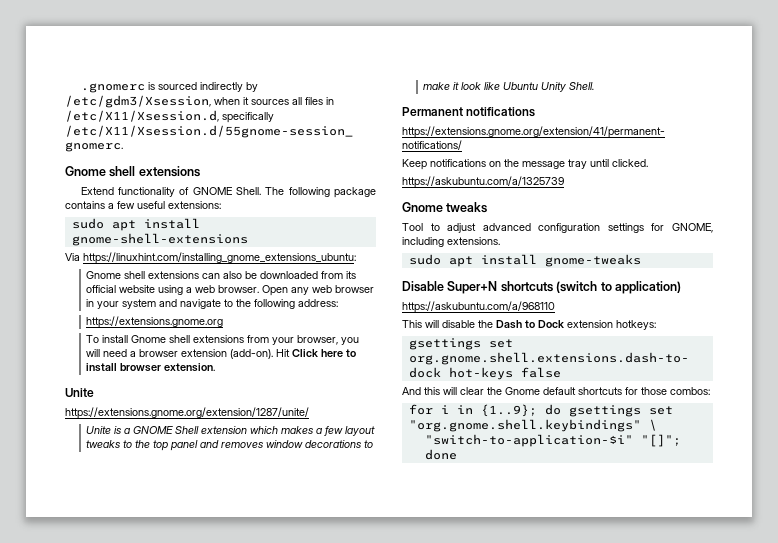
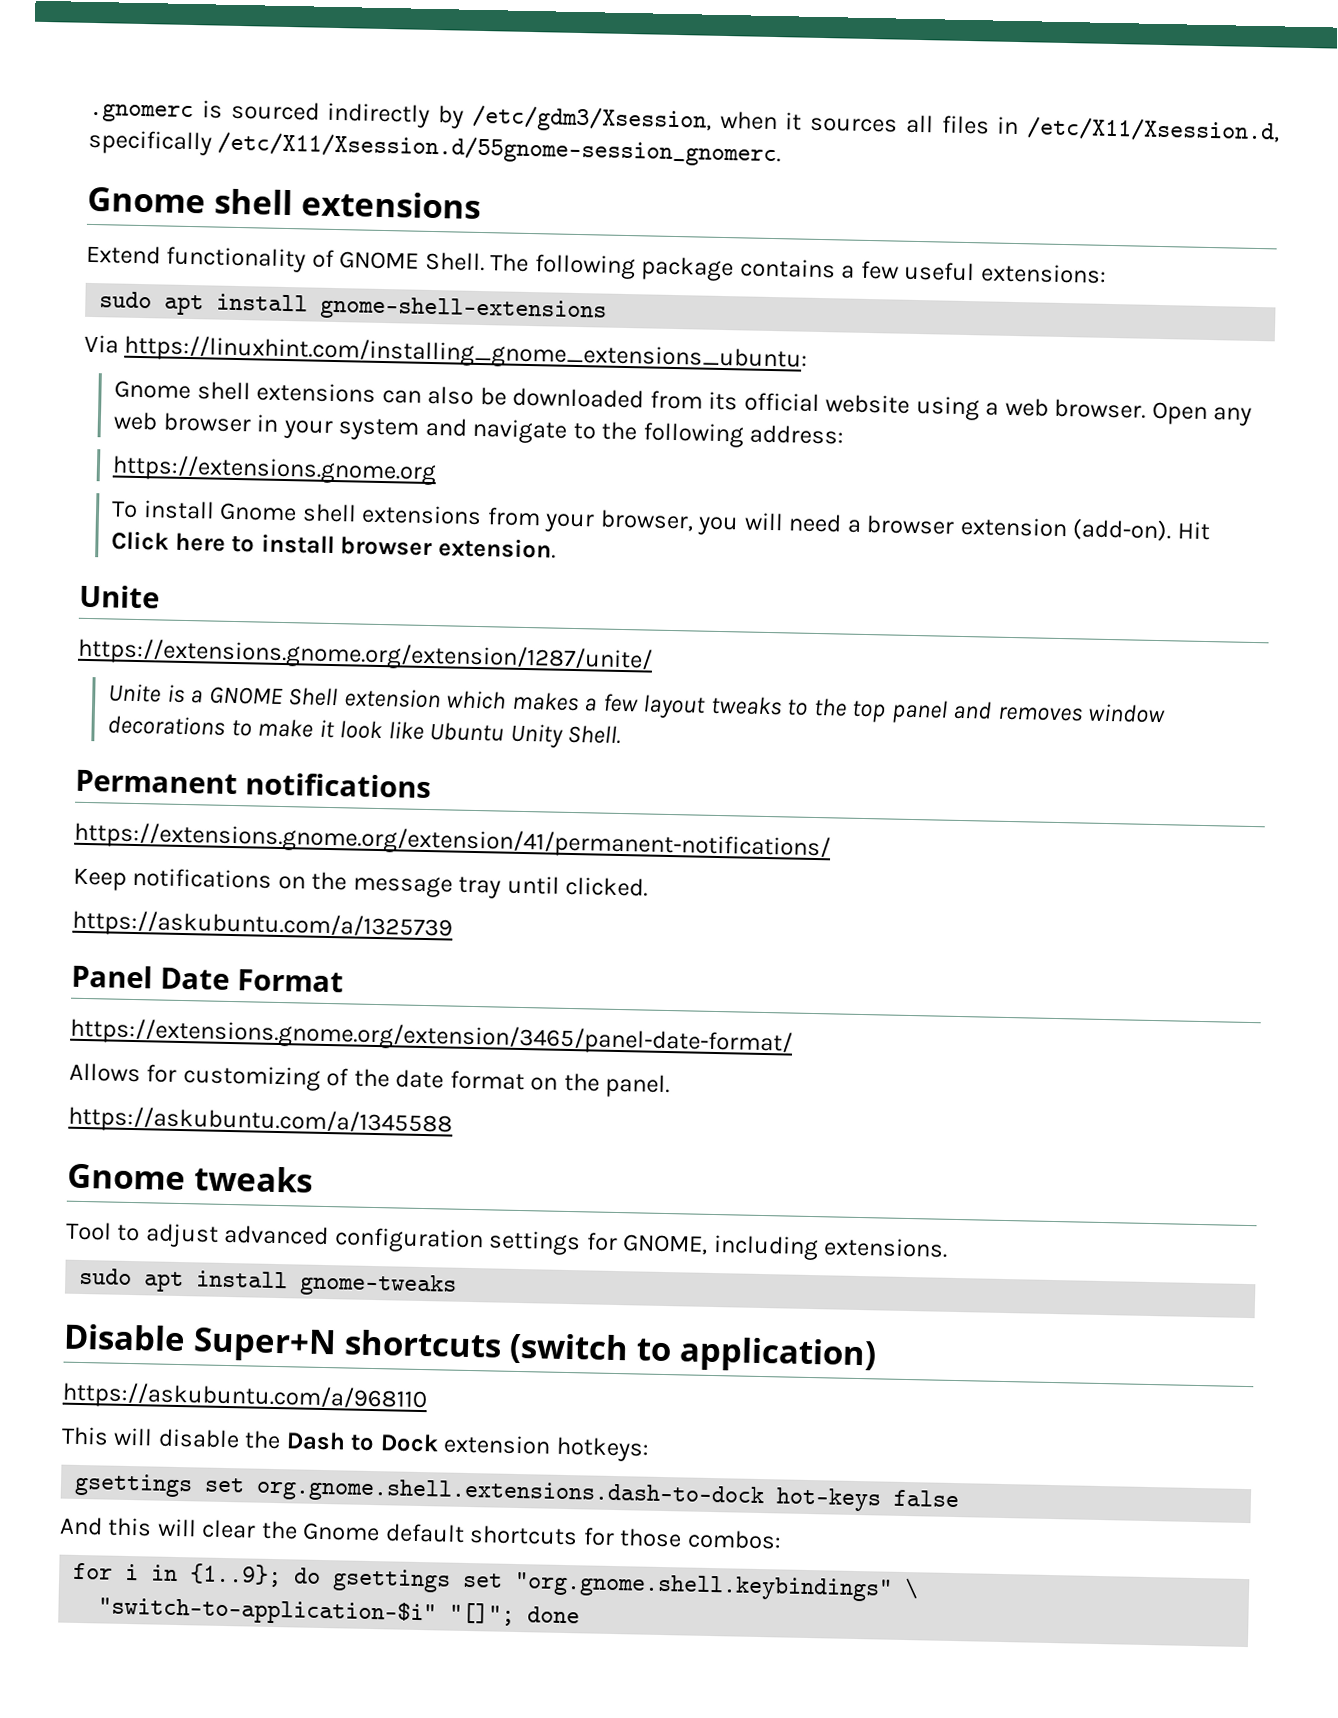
(564, 182) none -> [71,964,344,993] [70,1017,793,1057] [69,1062,671,1099] [68,1105,453,1138] // Panel Date Format // https://extensions.gnome.org/extension/3465/panel-date-format/ // Allows for customizing of the date format on the panel. // https://askubuntu.com/a/1345588

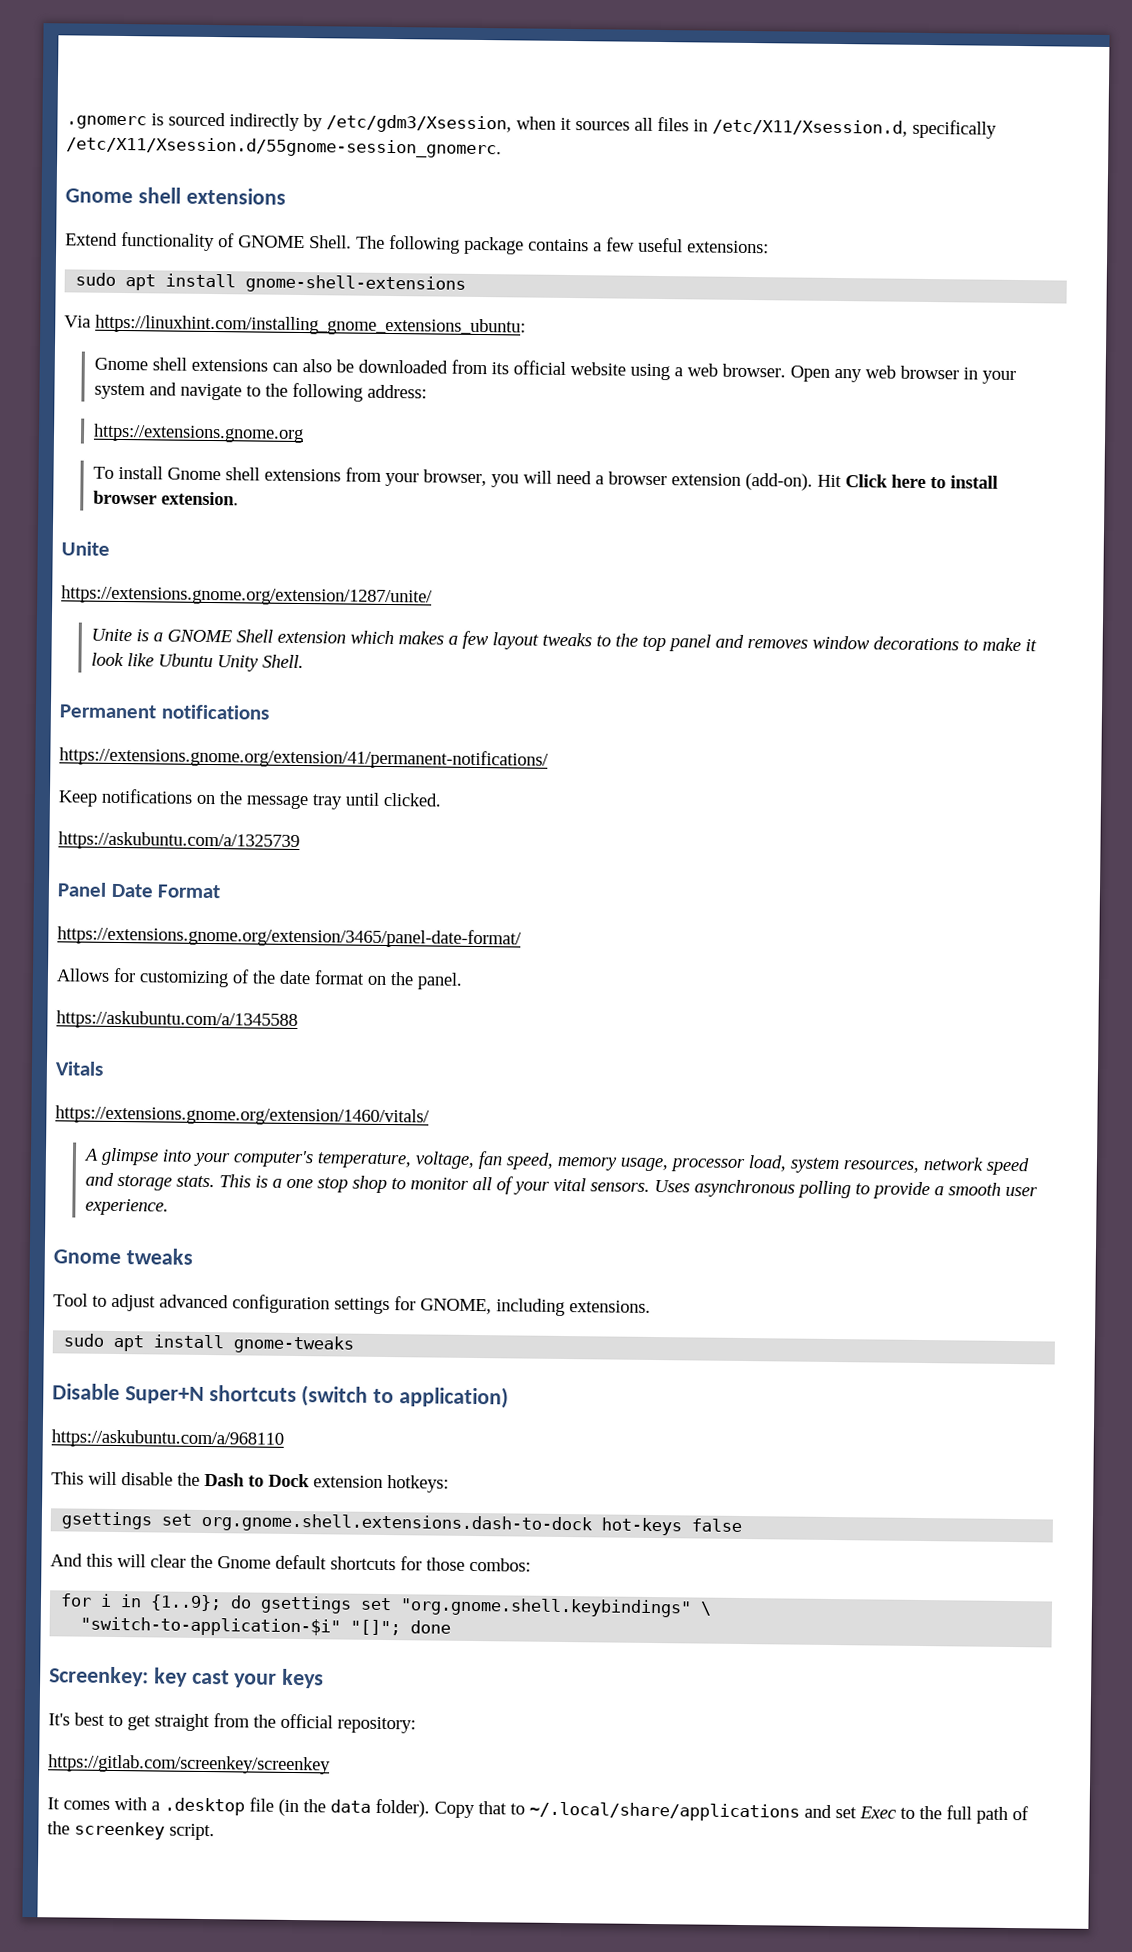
(453, 1121) none -> [55,1061,104,1076] [55,1105,430,1127] [82,1147,1029,1176] [84,1172,1038,1200] [84,1198,169,1216] // Vitals // https://extensions.gnome.org/extension/1460/vitals/ // A glimpse into your computer's temperature, voltage, fan speed, memory usage, processor load, system resources, network speed and storage stats. This is a one stop shop to monitor all of your vital sensors. Uses asynchronous polling to provide a smooth user experience.
(581, 1615) none -> [49,1666,325,1689] [48,1712,416,1734] [48,1754,331,1775] [47,1797,1029,1824] [47,1821,215,1841] // Screenkey: key cast your keys // It's best to get straight from the official repository: // https://gitlab.com/screenkey/screenkey // It comes with a .desktop file (in the data folder). Copy that to ~/.local/share/applications and set Exec to the full path of the screenkey script.

